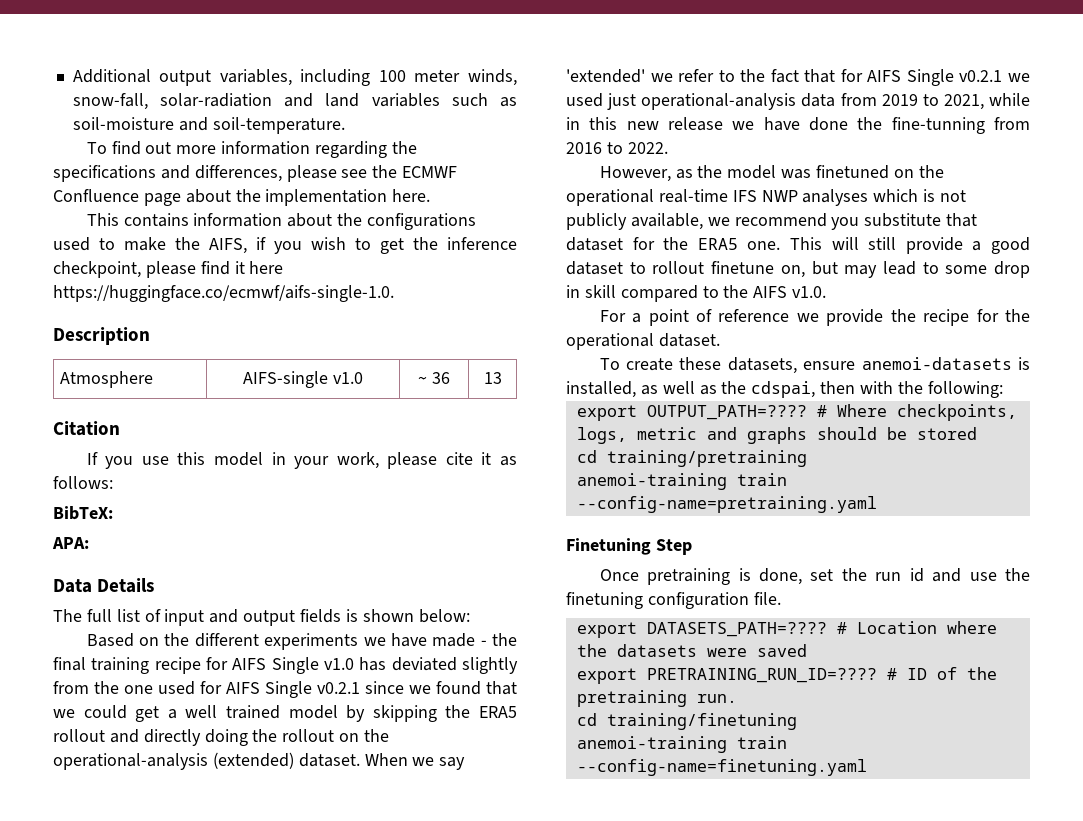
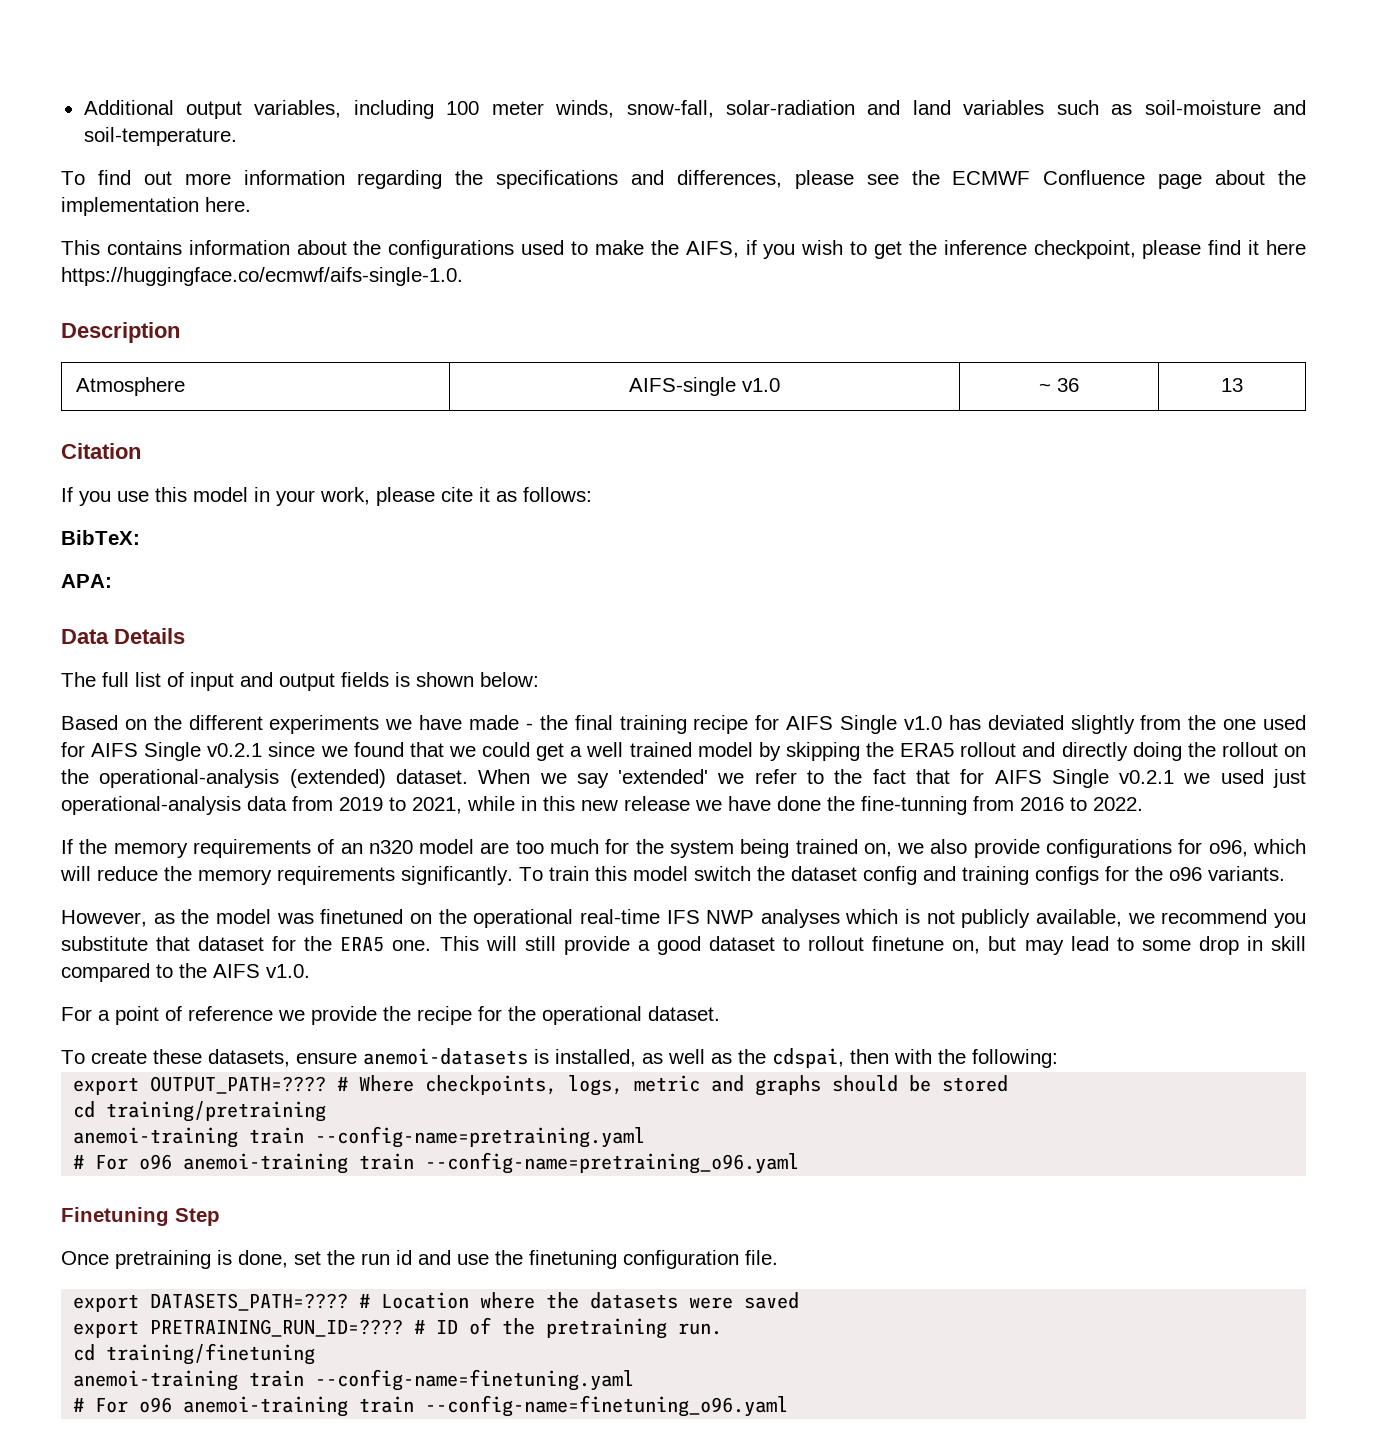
(668, 148) none -> [61,839,1307,858] [60,866,1285,885] // If the memory requirements of an n320 model are too much for the system being trained on, we also provide configurations for o96, which will reduce the memory requirements significantly. To train this model switch the dataset config and training configs for the o96 variants.
(877, 504) none -> [73,1152,800,1174] // # For o96 anemoi-training train --config-name=pretraining_o96.yaml
(867, 767) none -> [73,1395,789,1417] // # For o96 anemoi-training train --config-name=finetuning_o96.yaml

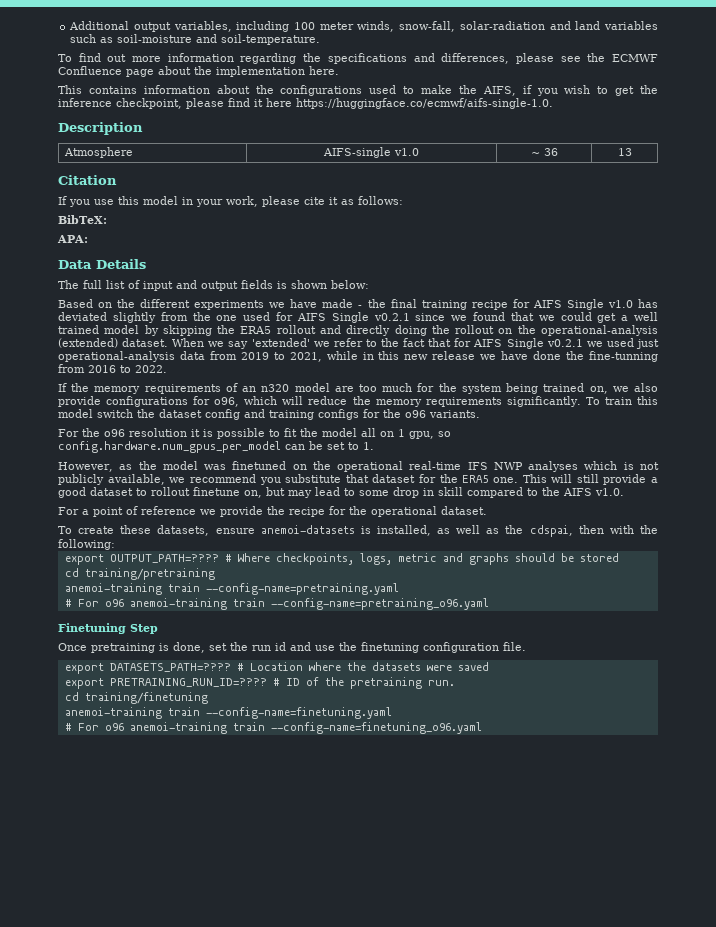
(1285, 873) none -> [58,428,451,439] [58,441,374,453] // For the o96 resolution it is possible to fit the model all on 1 gpu, so config.hardware.num_gpus_per_model can be set to 1.

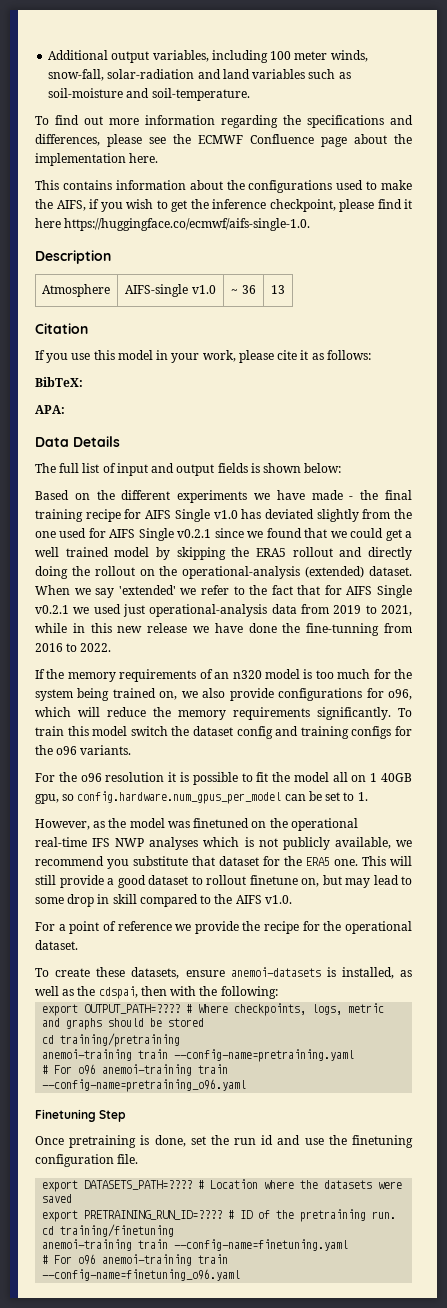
[334,386,354,392] are -> [303,669,313,679] is
(405, 433) none -> [380,773,412,782] 40GB

